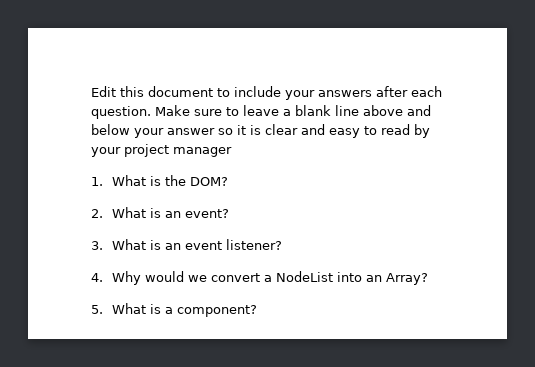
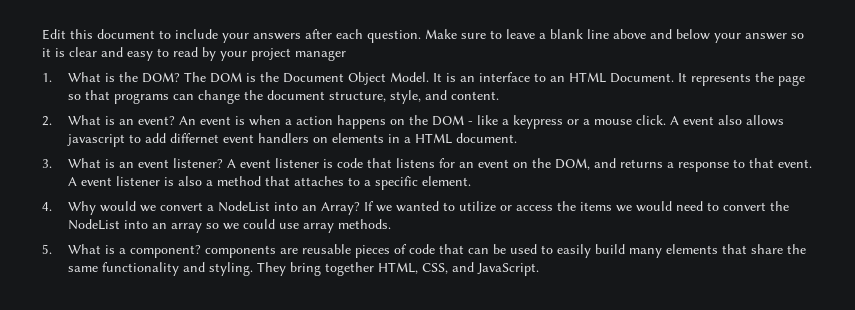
(228, 181) none -> [183,72,805,86] [67,90,499,104] The DOM is the Document Object Model. It is an interface to an HTML Document. It represents the page so that programs can change the document structure, style, and content.
(229, 213) none -> [178,115,784,129] [66,133,517,147] An event is when a action happens on the DOM - like a keypress or a mouse click. A event also allows javascript to add differnet event handlers on elements in a HTML document.
(282, 244) none -> [226,158,812,172] [67,176,471,190] A event listener is code that listens for an event on the DOM, and returns a response to that event. A event listener is also a method that attaches to a specific element.
(428, 279) none -> [363,201,789,212] [67,219,391,233] If we wanted to utilize or access the items we would need to convert the NodeList into an array so we could use array methods.
(257, 311) none -> [204,244,806,258] [67,262,539,276] components are reusable pieces of code that can be used to easily build many elements that share the same functionality and styling. They bring together HTML, CSS, and JavaScript.

